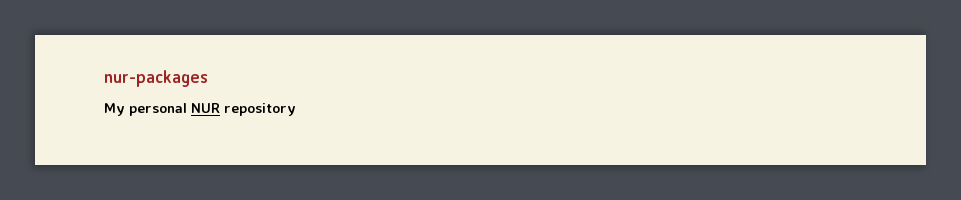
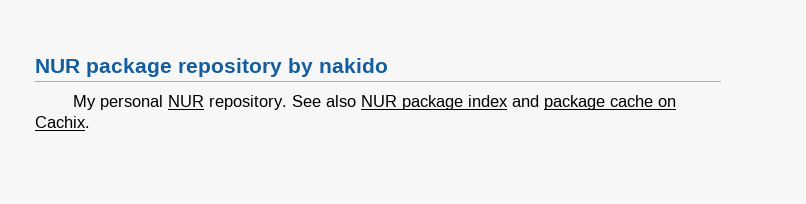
[104,70,208,87] [104,103,296,116] nur-packages // My personal NUR repository -> [35,58,388,77] [73,95,677,110] [35,116,90,128] NUR package repository by nakido // My personal NUR repository. See also NUR package index and package cache on Cachix.

